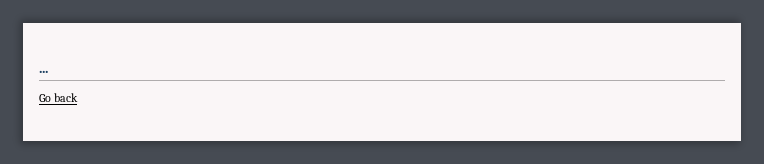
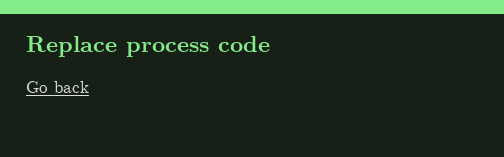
[39,70,48,73] ... -> [26,36,270,57] Replace process code

